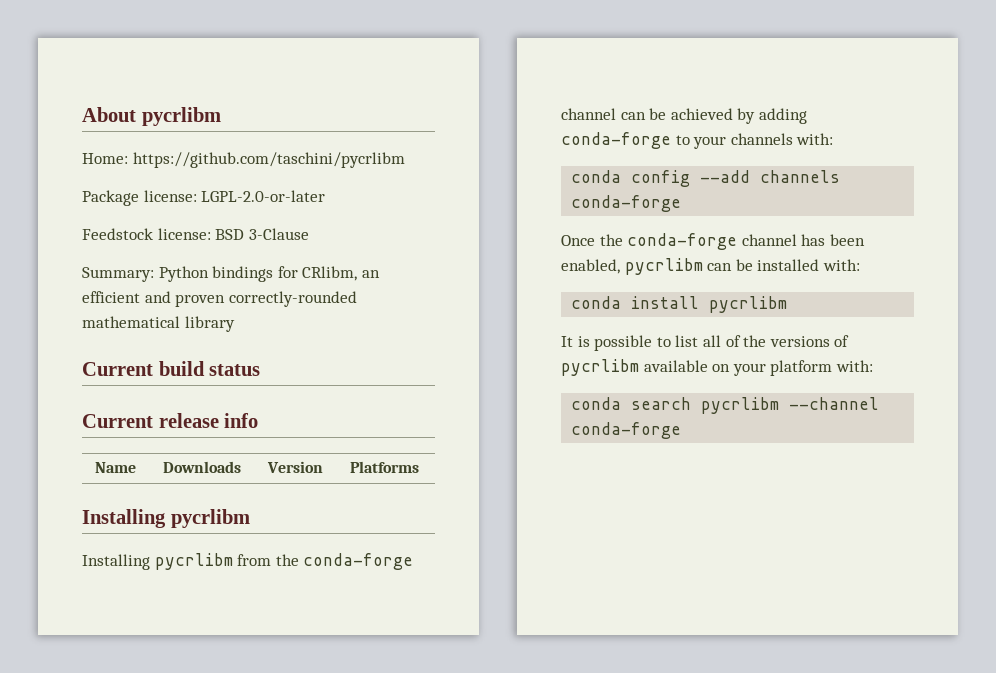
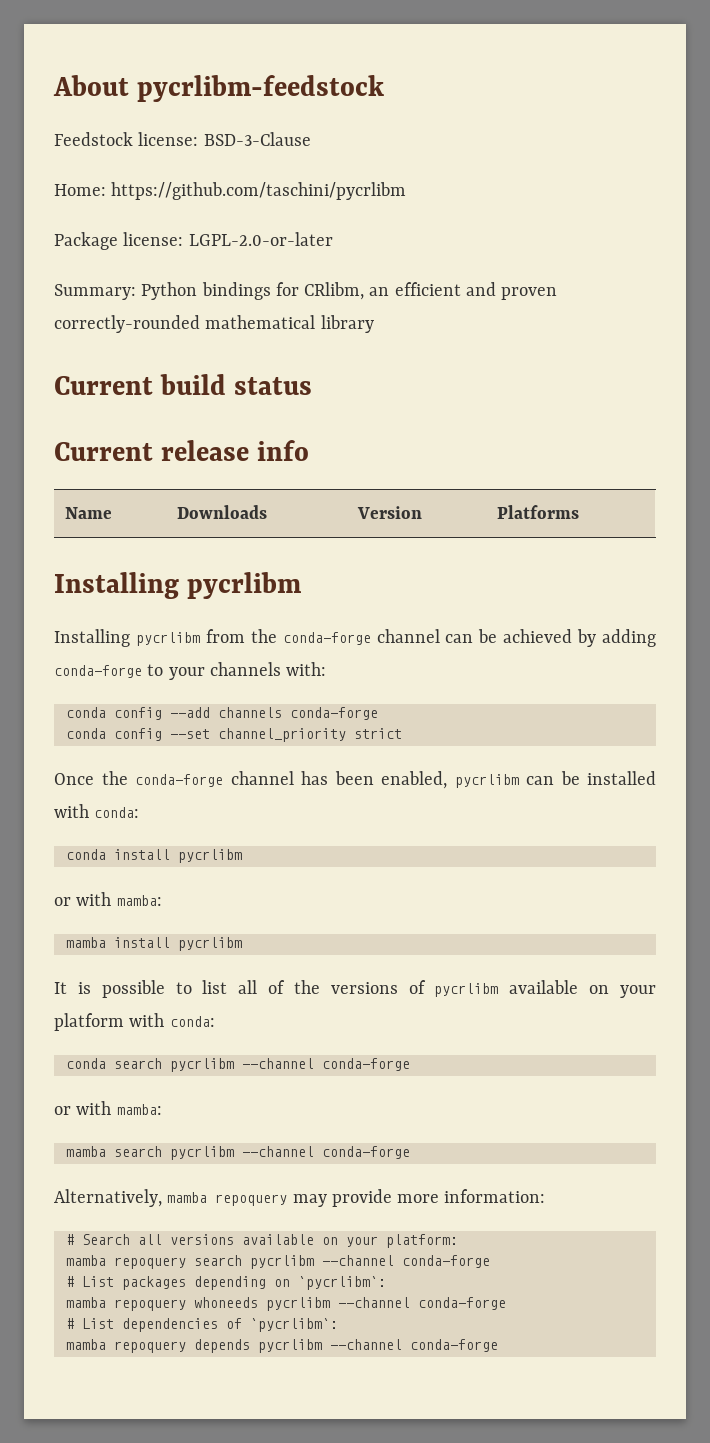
[141,107,221,126] pycrlibm -> [137,75,385,102] [54,132,311,146] pycrlibm-feedstock // Feedstock license: BSD-3-Clause
[82,228,309,240] // Feedstock license: BSD 3-Clause -> (333, 239) none
(682, 203) none -> [65,728,402,742] // conda config --set channel_priority strict
[822,259,860,271] with: -> [54,804,140,818] with conda:
(788, 304) none -> [54,892,162,906] [65,937,242,951] // or with mamba: // mamba install pycrlibm
[835,360,873,372] with: -> [129,1013,215,1027] with conda:
(682, 430) none -> [54,1101,162,1115] [65,1146,410,1160] [54,1189,546,1207] [65,1234,458,1248] [65,1255,490,1269] [65,1276,386,1290] [65,1297,506,1311] [65,1318,338,1332] [65,1339,498,1353] // or with mamba: // mamba search pycrlibm --channel conda-forge // Alternatively, mamba repoquery may provide more information: // # Search all versions available on your platform: // mamba repoquery search pycrlibm --channel conda-forge // # List packages depending on `pycrlibm`: // mamba repoquery whoneeds pycrlibm --channel conda-forge // # List dependencies of `pycrlibm`: // mamba repoquery depends pycrlibm --channel conda-forge

